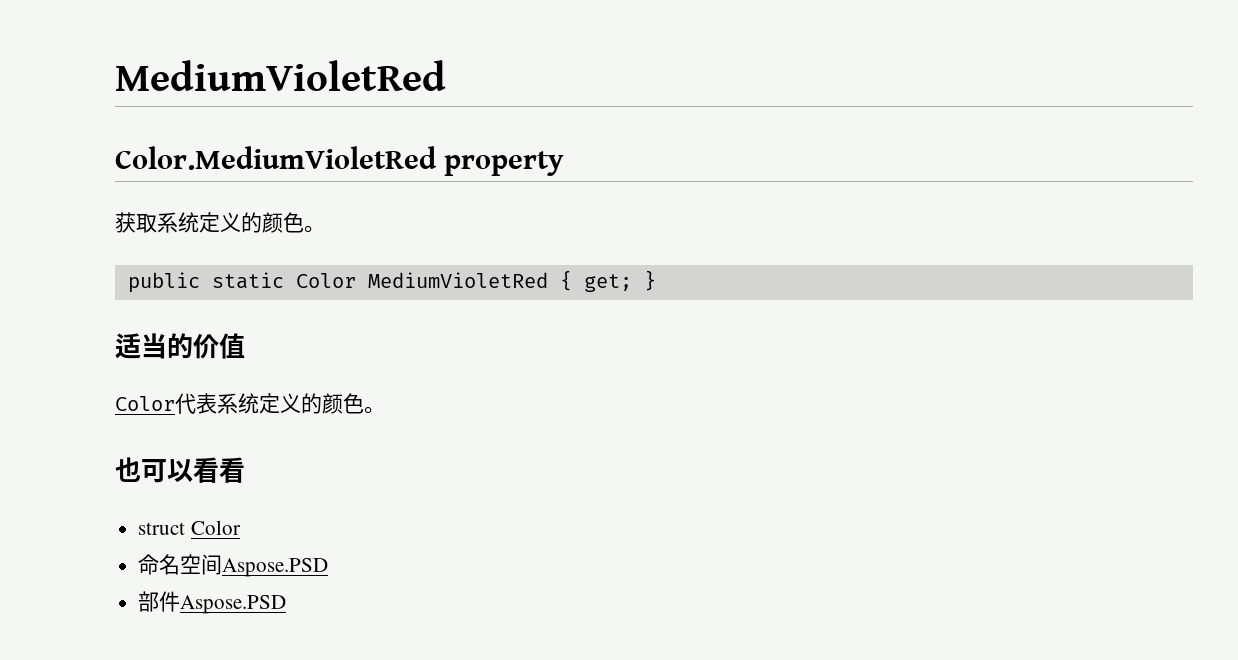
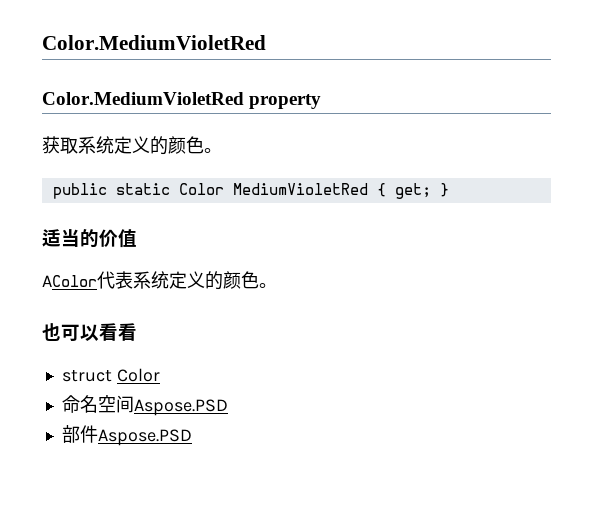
[115,60,446,91] MediumVioletRed -> [42,35,266,50] Color.MediumVioletRed
[115,396,175,411] Color -> [42,275,97,287] AColor

